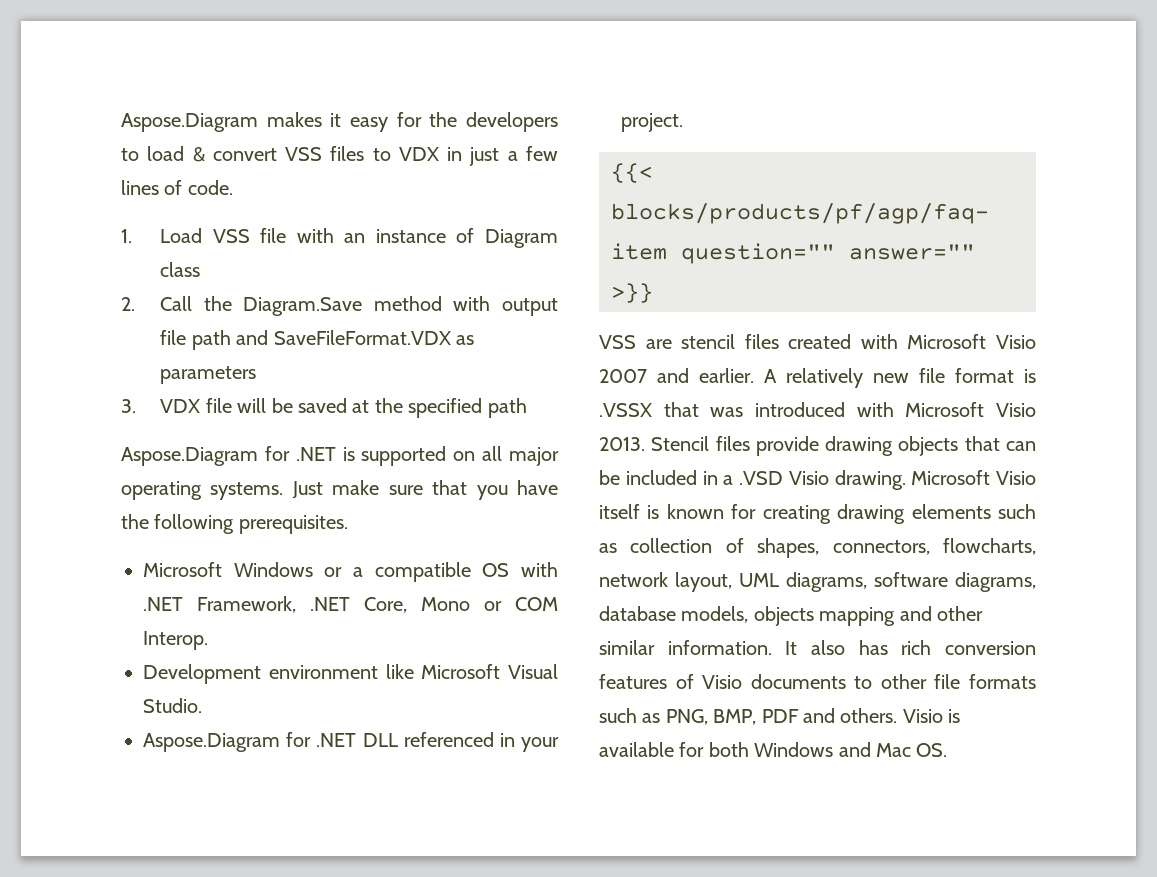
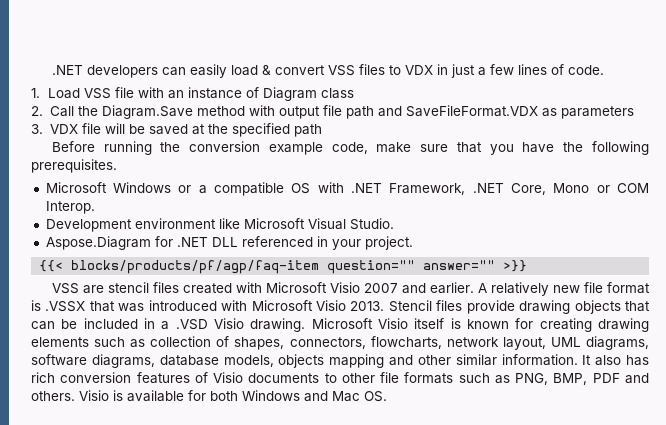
[121,112,559,132] [121,148,139,161] Aspose.Diagram makes it easy for the developers to -> [51,64,227,78] .NET developers can easily
[121,446,559,466] [121,481,323,500] Aspose.Diagram for .NET is supported on all major operating systems. Just -> [51,141,368,155] Before running the conversion example code,

